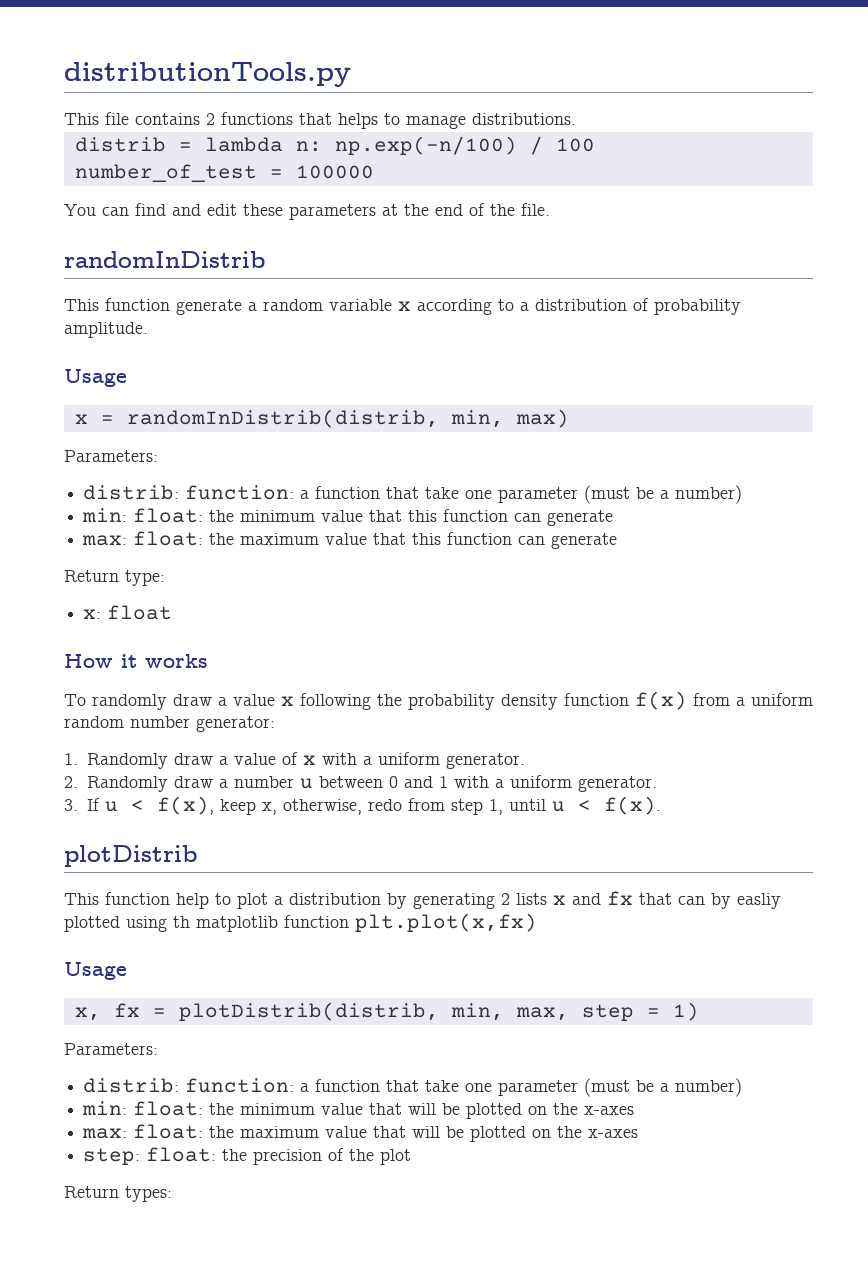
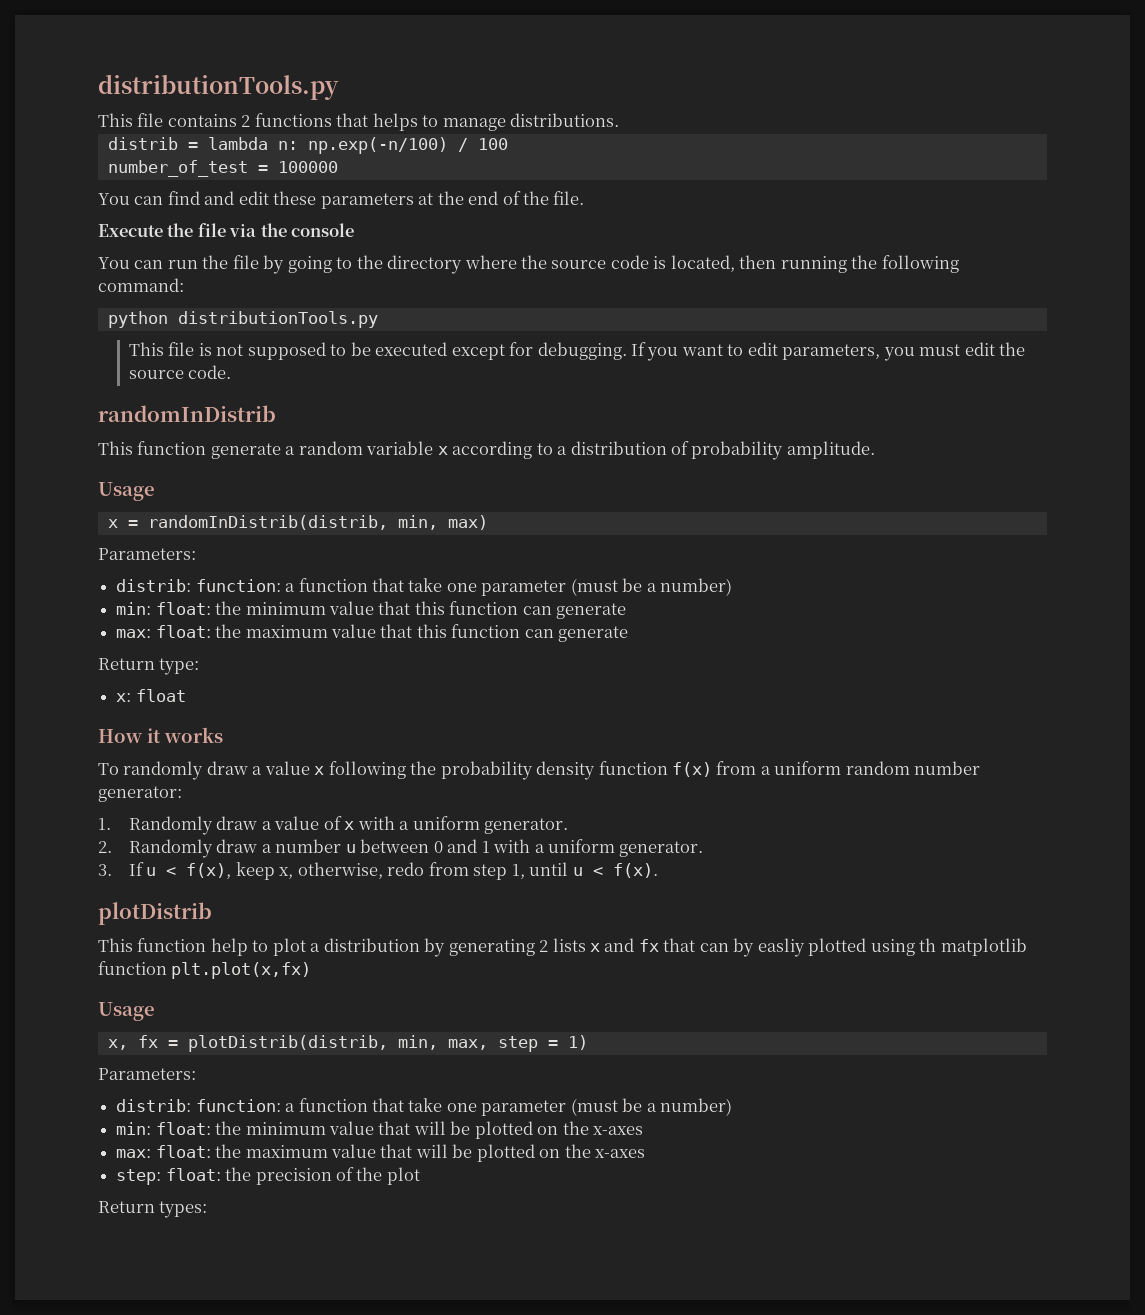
(550, 209) none -> [98,223,355,237] [98,255,959,274] [98,278,184,292] [107,311,378,328] [128,342,1026,361] [128,365,232,379] // Execute the file via the console // You can run the file by going to the directory where the source code is located, then running the following command: // python distributionTools.py // This file is not supposed to be executed except for debugging. If you want to edit parameters, you must edit the source code.

